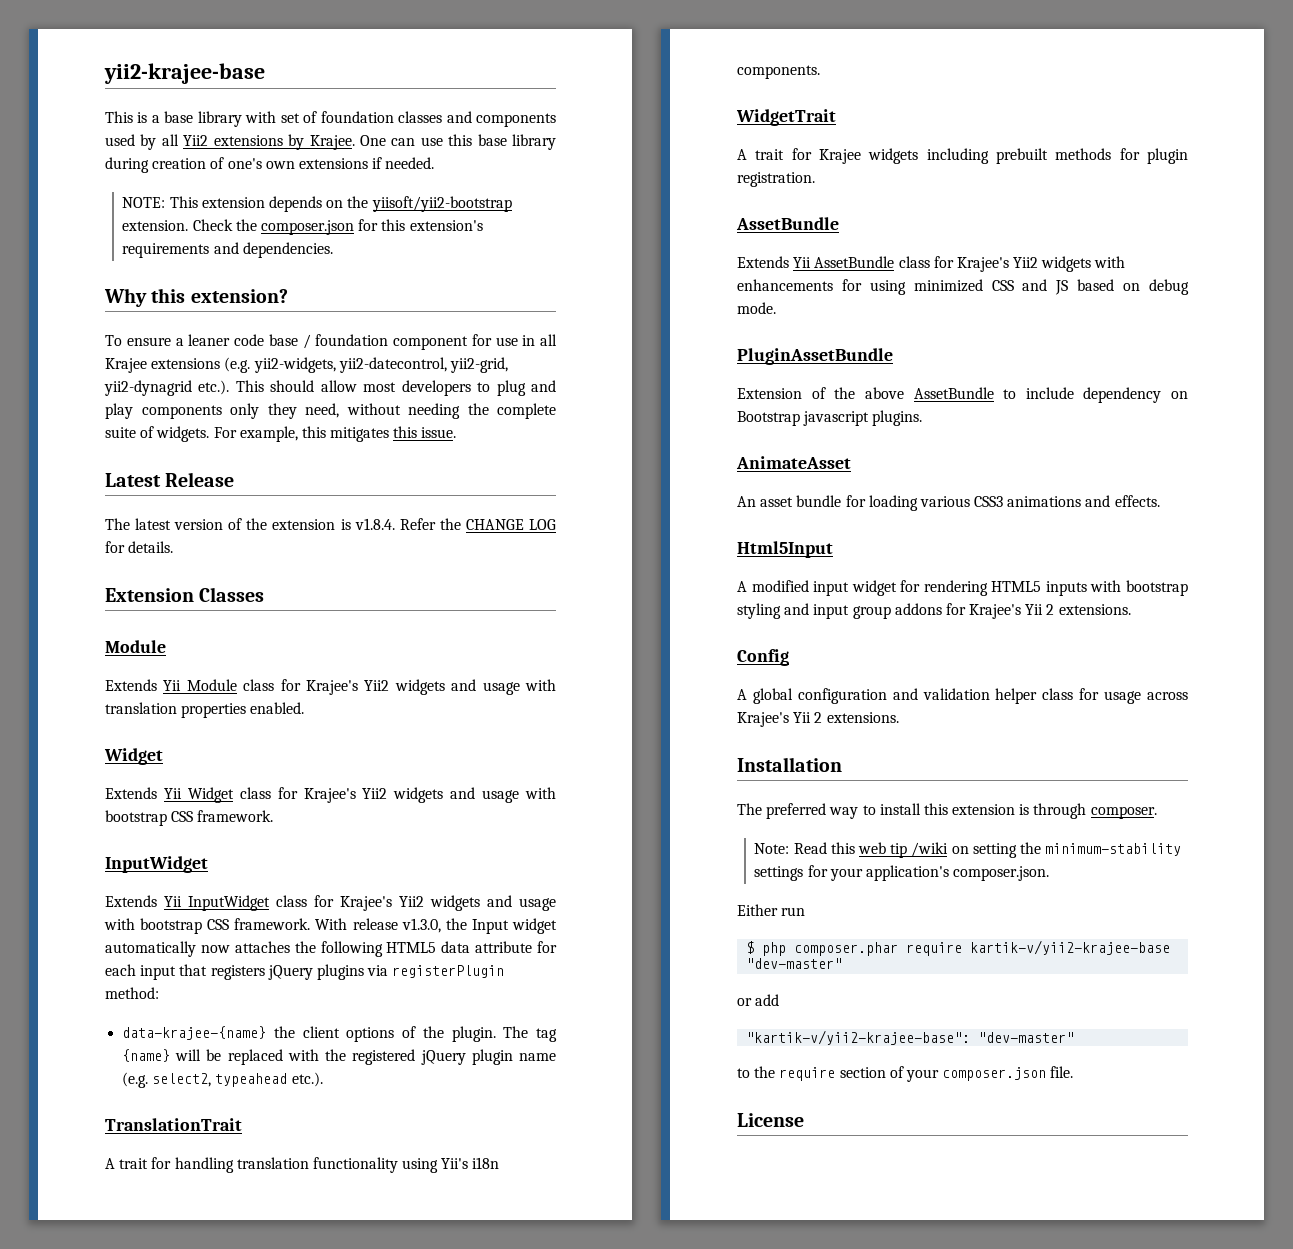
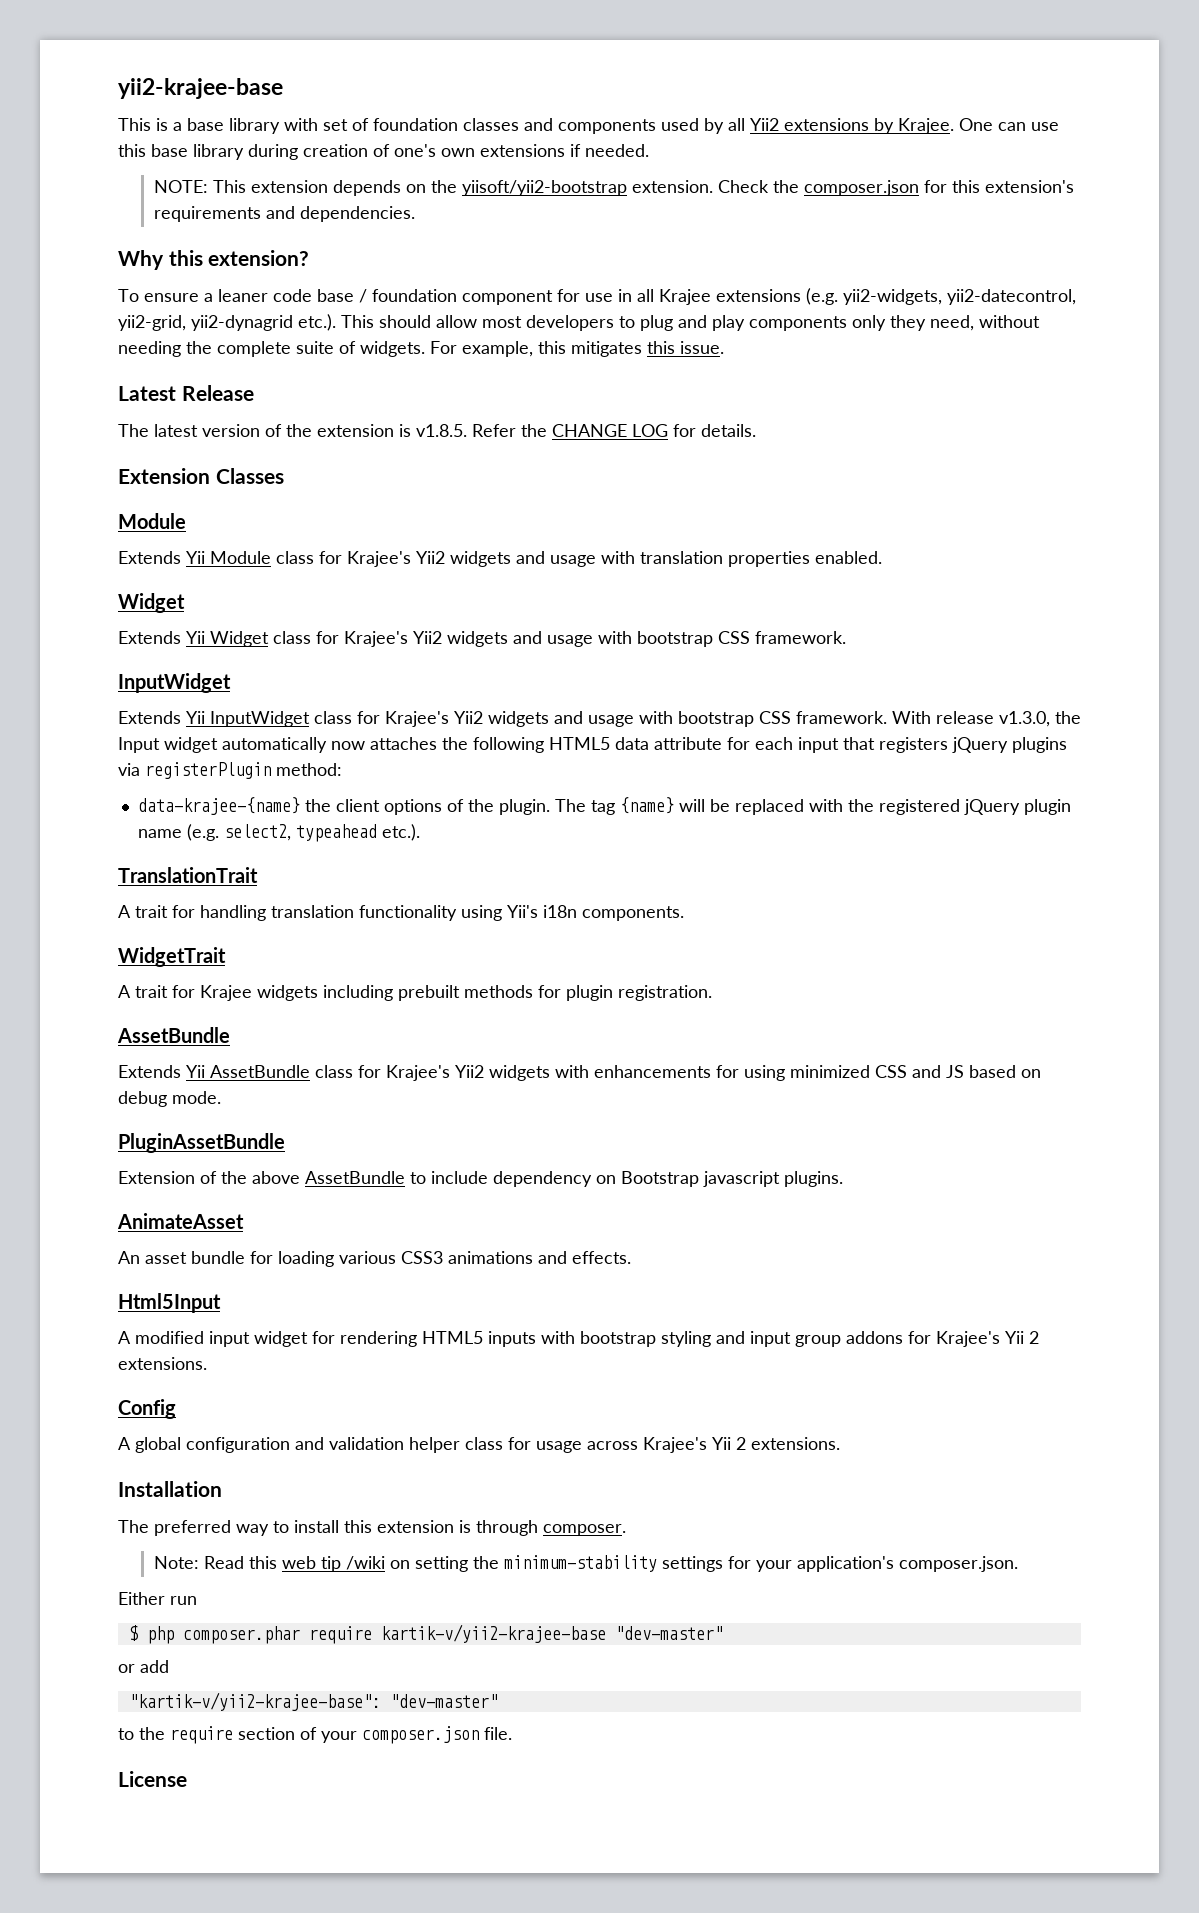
[354,518,395,530] v1.8.4. -> [416,424,467,437] v1.8.5.

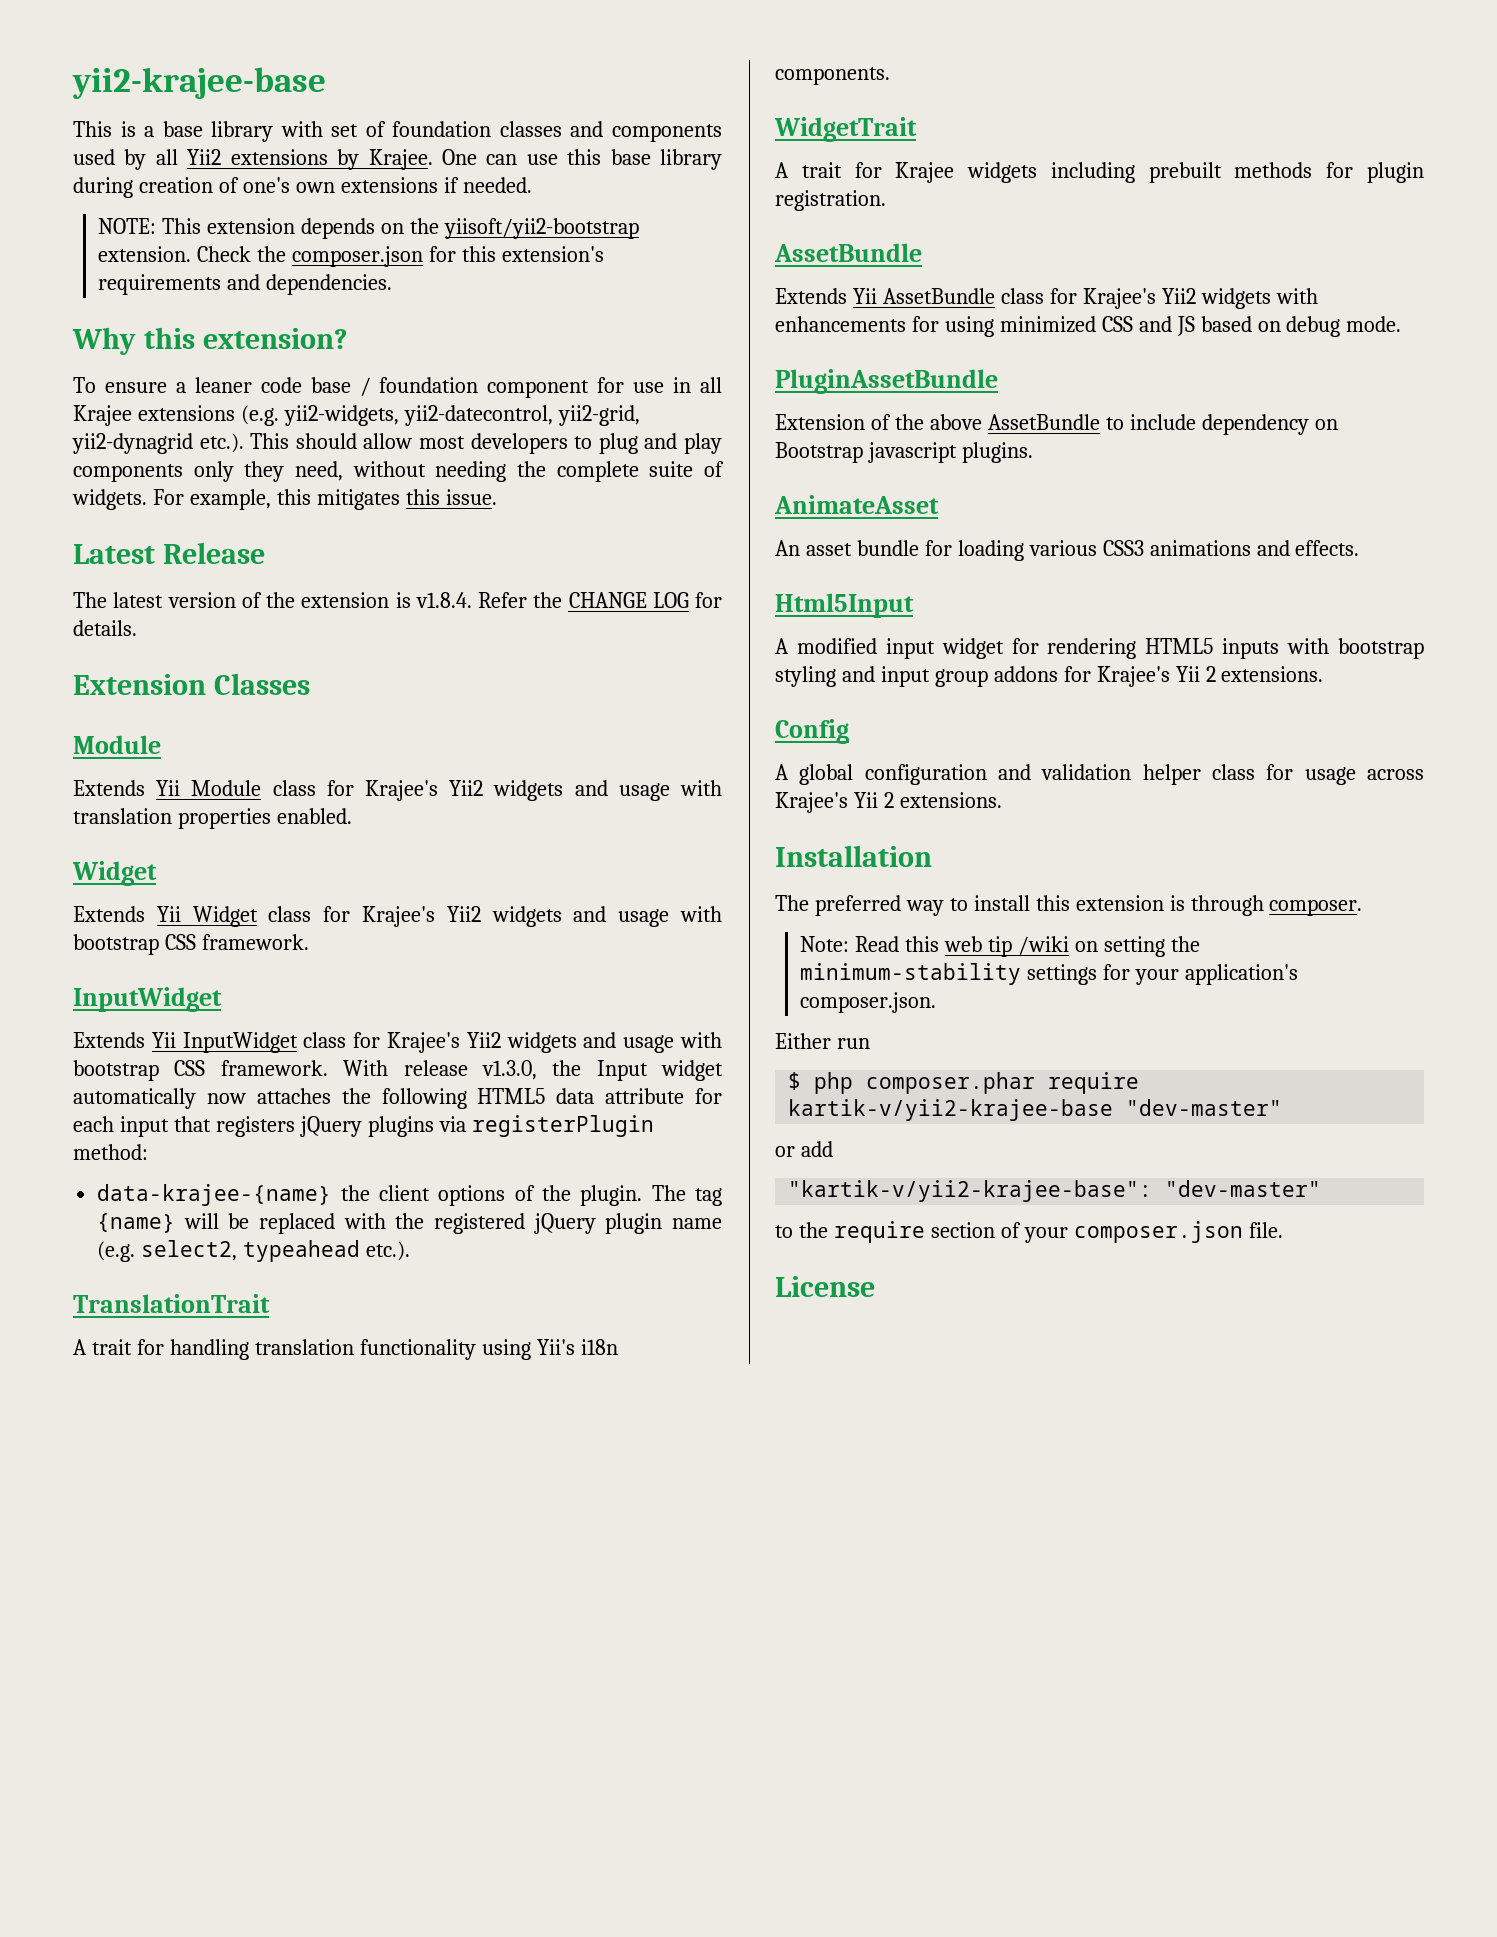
[416,424,467,437] v1.8.5. -> [415,592,472,608] v1.8.4.

